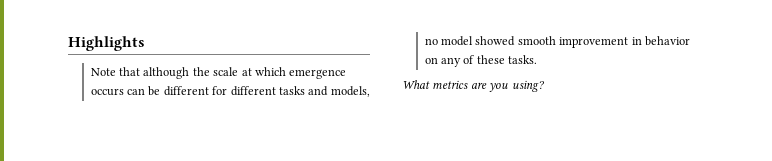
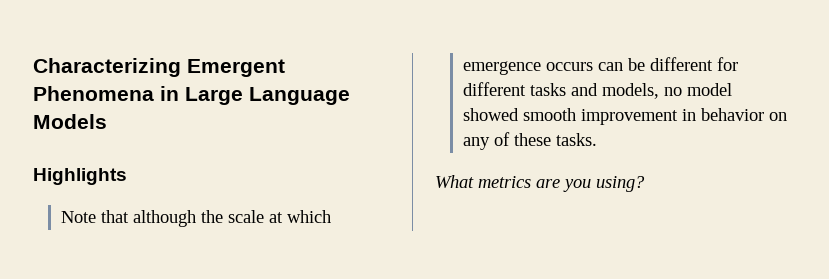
(68, 43) none -> [33,58,285,77] [33,86,350,105] [33,114,107,129] Characterizing Emergent Phenomena in Large Language Models //

